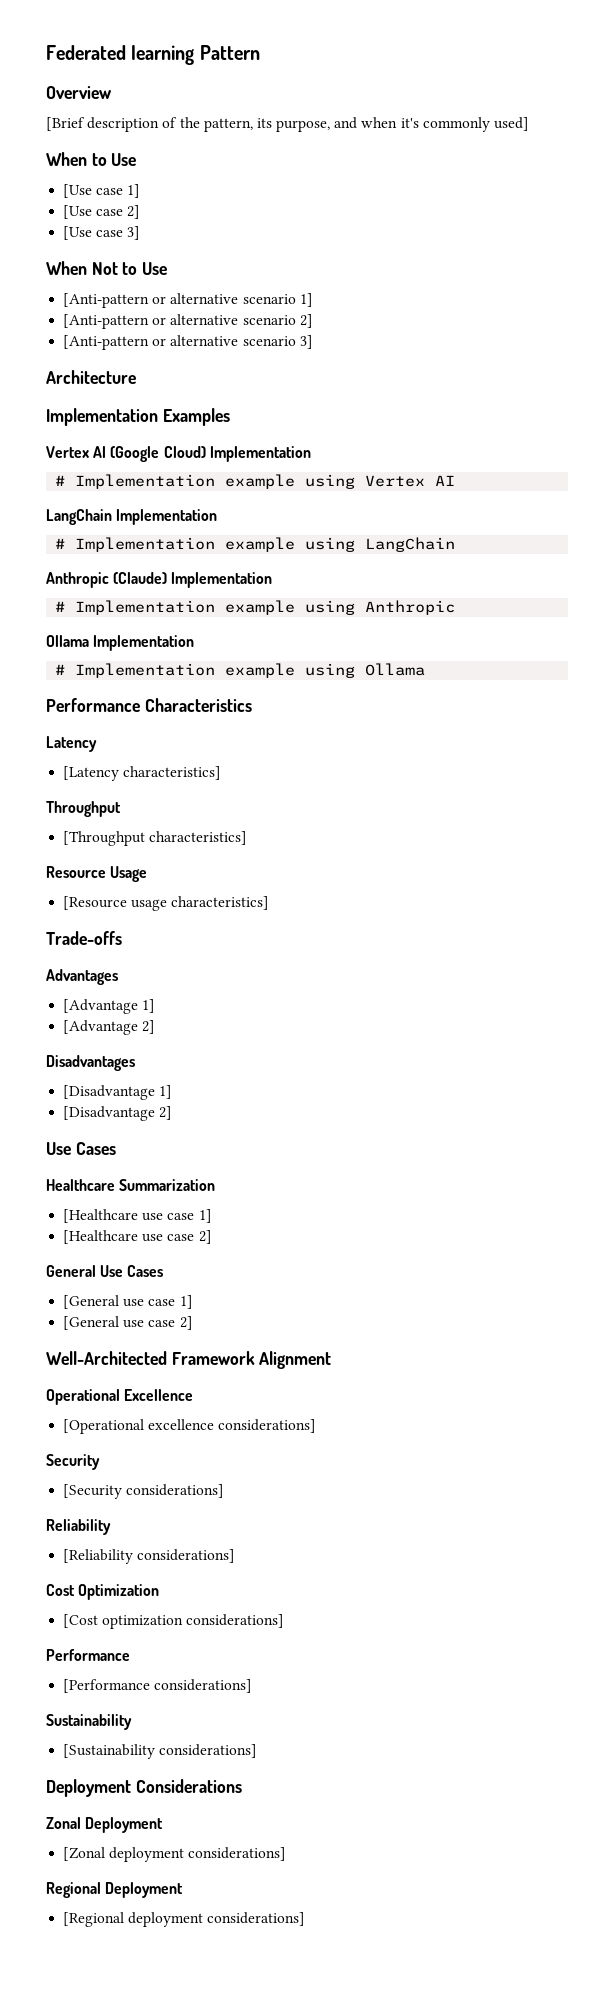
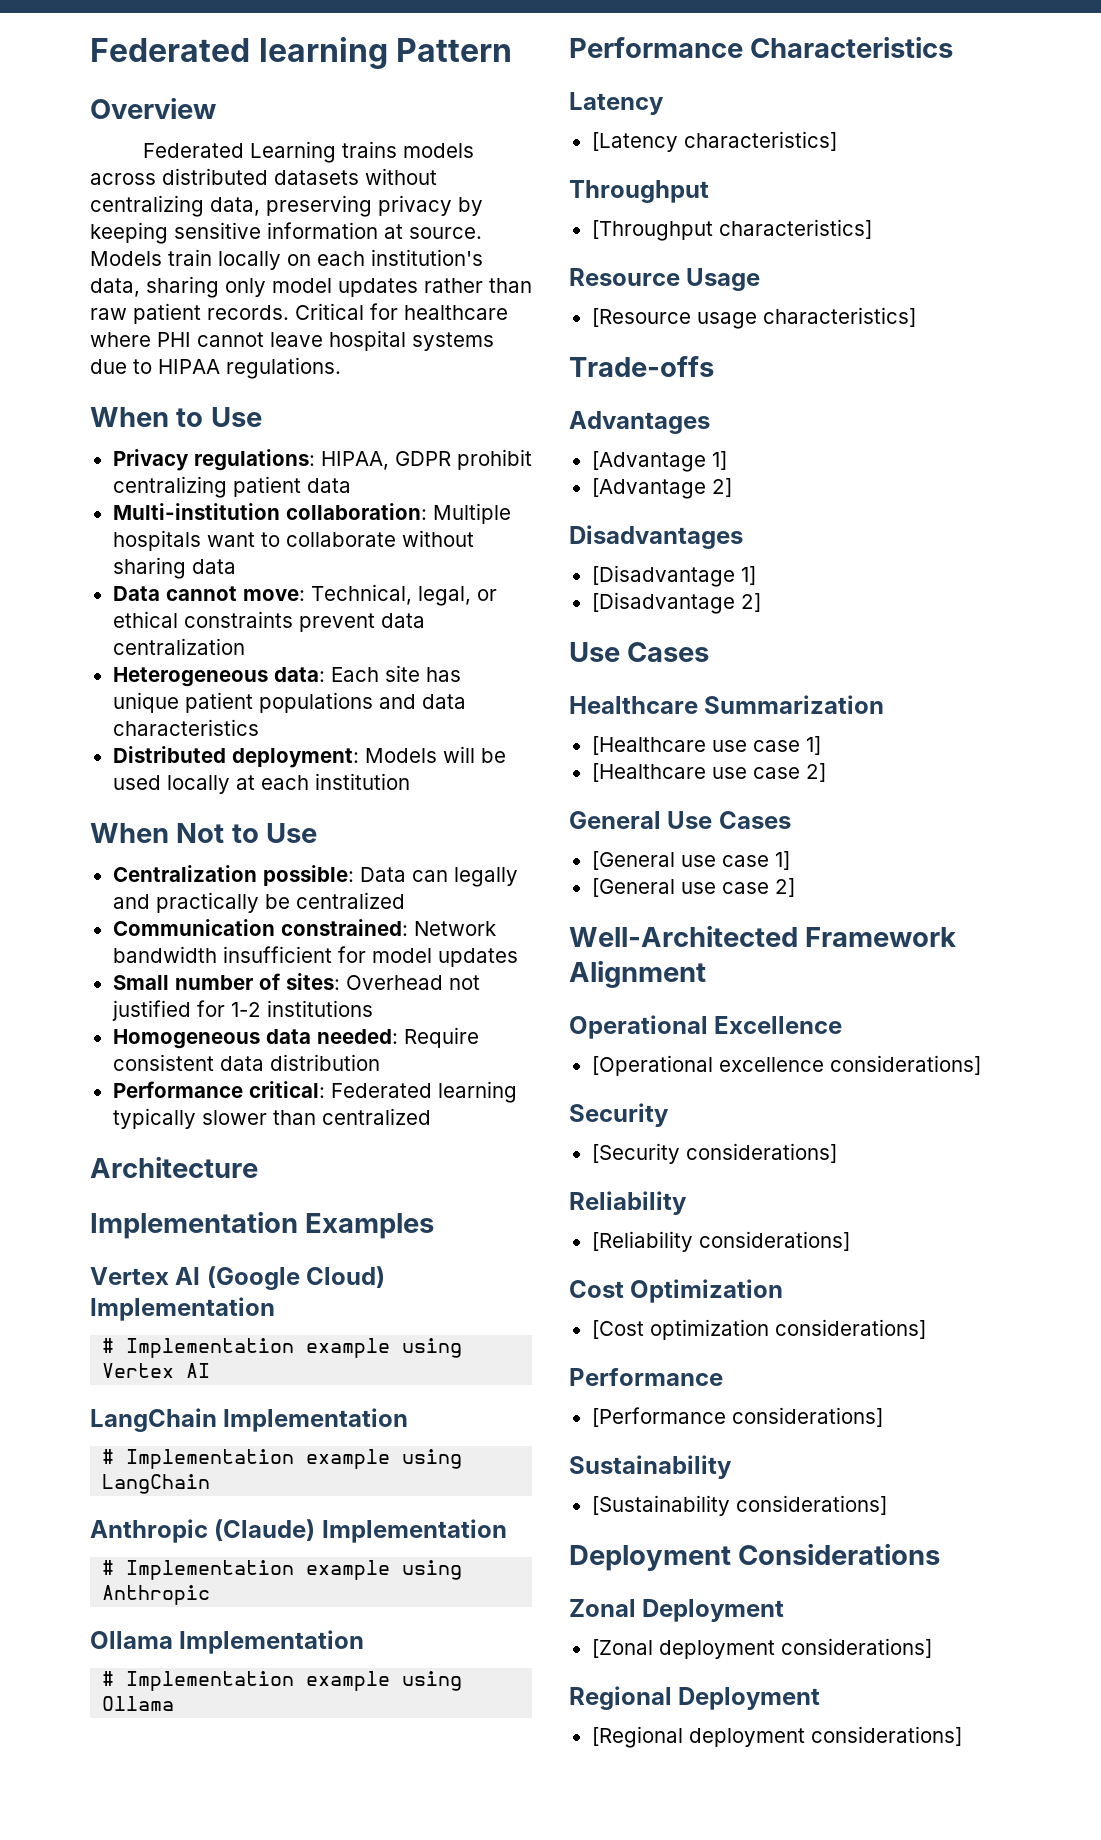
[46,117,530,132] [46,152,137,166] [63,184,141,198] [63,205,141,219] [63,226,141,240] [46,261,168,275] [63,293,313,308] [63,314,313,329] [63,335,313,350] [Brief description of the pattern, its purpose, and when it's commonly used] // When to Use // [Use case 1] // [Use case 2] // [Use case 3] // When Not to Use // [Anti-pattern or alternative scenario 1] // [Anti-pattern or alternative scenario 2] // [Anti-pattern or alternative scenario 3] -> [143,141,475,163] [90,168,437,185] [90,195,483,217] [90,222,482,244] [90,249,483,270] [90,276,532,298] [90,303,508,324] [90,330,494,351] [90,357,341,379] [90,407,262,427] [112,449,532,471] [112,476,351,498] [112,503,511,524] [112,530,474,551] [112,557,236,579] [112,584,497,606] [112,611,425,632] [112,638,245,655] [112,665,461,687] [112,692,466,713] [112,719,259,736] [112,746,506,768] [112,773,410,794] [90,823,318,843] [112,865,518,887] [112,892,405,913] [112,919,496,936] [112,946,518,967] [112,973,480,990] [111,1000,373,1021] [112,1027,479,1049] [112,1054,380,1071] [112,1081,517,1103] [112,1108,431,1129] Federated Learning trains models across distributed datasets without centralizing data, preserving privacy by keeping sensitive information at source. Models train locally on each institution's data, sharing only model updates rather than raw patient records. Critical for healthcare where PHI cannot leave hospital systems due to HIPAA regulations. // When to Use // Privacy regulations: HIPAA, GDPR prohibit centralizing patient data // Multi-institution collaboration: Multiple hospitals want to collaborate without sharing data // Data cannot move: Technical, legal, or ethical constraints prevent data centralization // Heterogeneous data: Each site has unique patient populations and data characteristics // Distributed deployment: Models will be used locally at each institution // When Not to Use // Centralization possible: Data can legally and practically be centralized // Communication constrained: Network bandwidth insufficient for model updates // Small number of sites: Overhead not justified for 1-2 institutions // Homogeneous data needed: Require consistent data distribution // Performance critical: Federated learning typically slower than centralized

